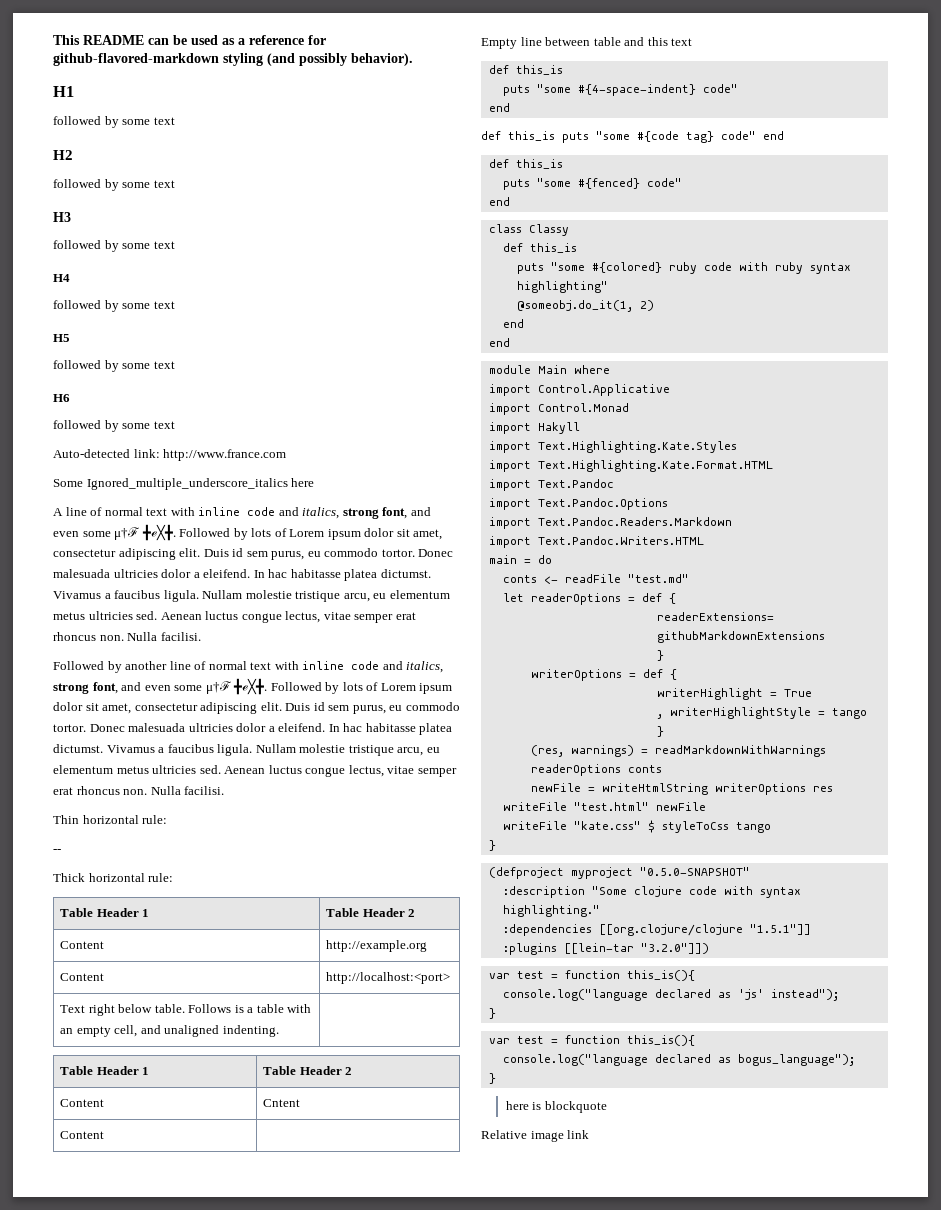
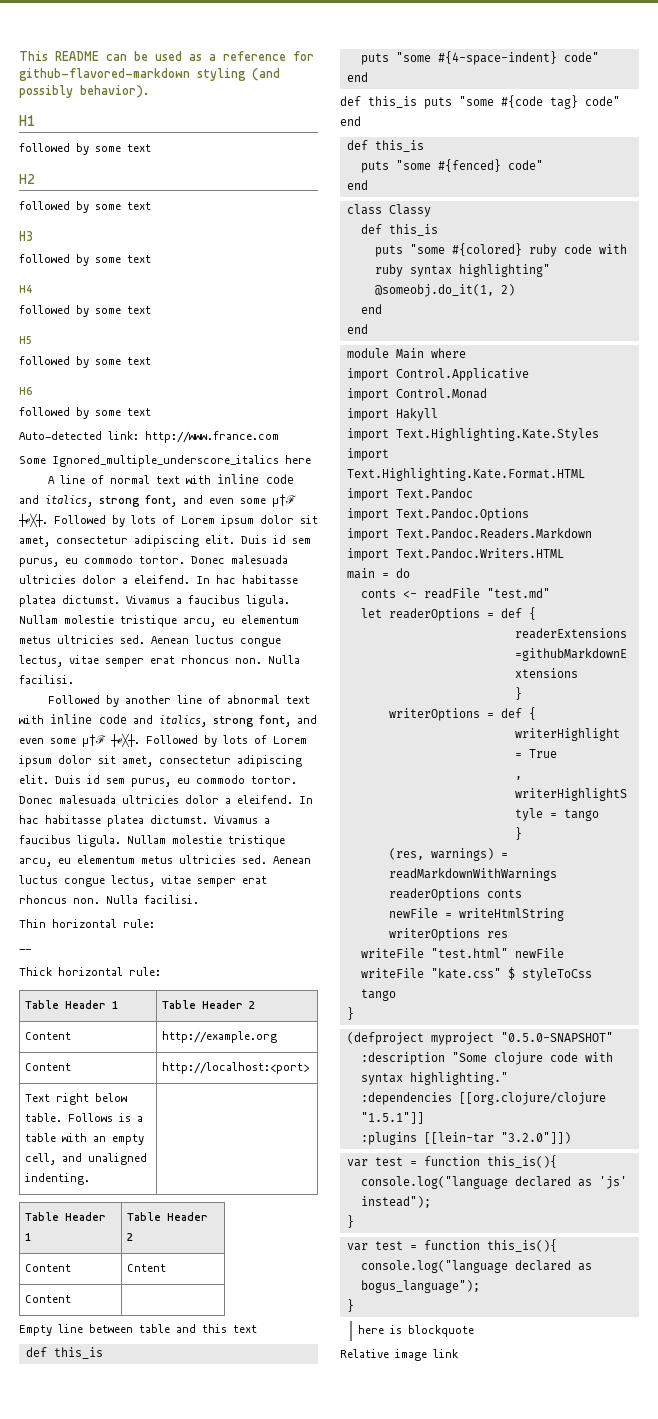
[208,661,247,670] normal -> [227,695,281,704] abnormal

